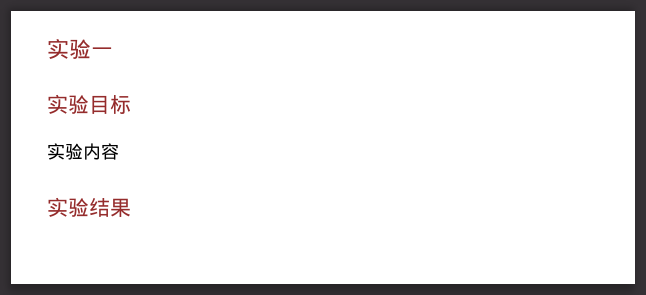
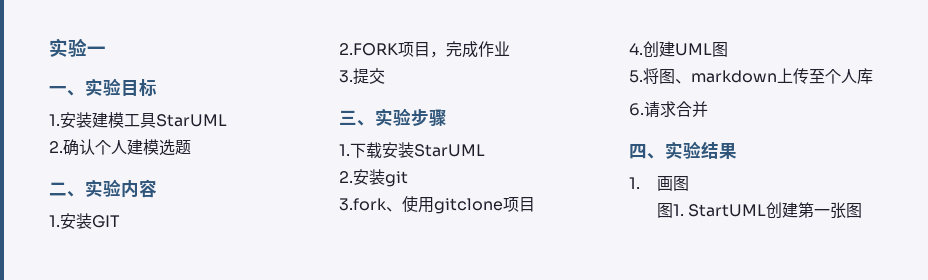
(113, 52) none -> [49,86,85,96] 一、
[47,143,119,160] [47,197,131,217] 实验内容 // 实验结果 -> [49,112,227,128] [49,139,191,156] [49,179,157,198] [49,213,120,229] [339,41,510,58] [339,68,385,85] [339,108,447,127] [339,142,485,159] [339,169,408,187] [339,196,535,214] [629,41,728,58] [629,68,873,84] [629,101,708,118] [629,141,737,159] [629,176,689,191] [656,202,863,219] 1.安装建模工具StarUML // 2.确认个人建模选题 // 二、实验内容 // 1.安装GIT // 2.FORK项目，完成作业 // 3.提交 // 三、实验步骤 // 1.下载安装StarUML // 2.安装git // 3.fork、使用gitclone项目 // 4.创建UML图 // 5.将图、markdown上传至个人库 // 6.请求合并 // 四、实验结果 // 1.画图 // 图1. StartUML创建第一张图

